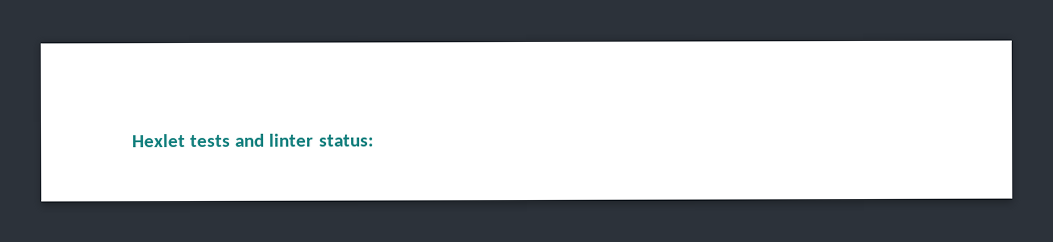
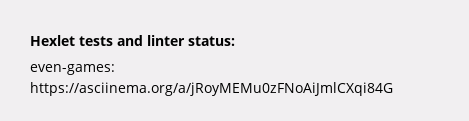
(374, 140) none -> [30,64,115,75] [30,82,393,96] // even-games: https://asciinema.org/a/jRoyMEMu0zFNoAiJmlCXqi84G

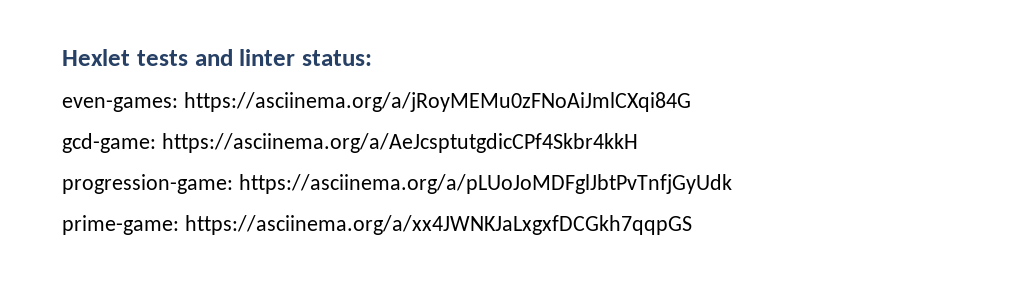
(393, 89) none -> [62,133,638,153] [62,174,732,194] [62,215,692,235] // gcd-game: https://asciinema.org/a/AeJcsptutgdicCPf4Skbr4kkH // progression-game: https://asciinema.org/a/pLUoJoMDFglJbtPvTnfjGyUdk // prime-game: https://asciinema.org/a/xx4JWNKJaLxgxfDCGkh7qqpGS

